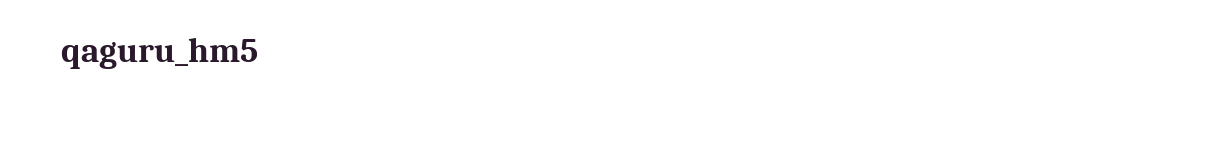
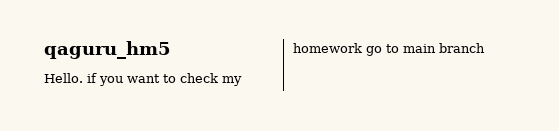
(258, 53) none -> [44,73,242,86] [293,43,485,56] // Hello. if you want to check my homework go to main branch

